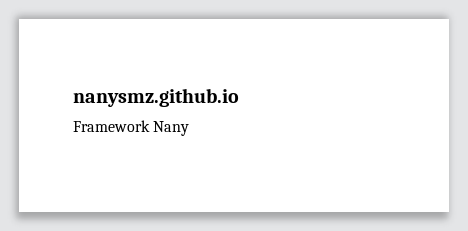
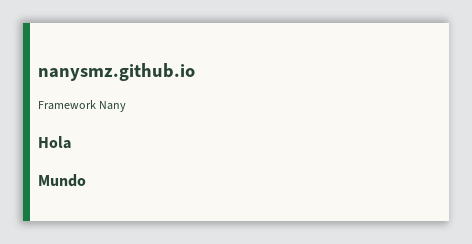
(190, 128) none -> [38,136,71,149] [38,174,86,187] // Hola // Mundo

